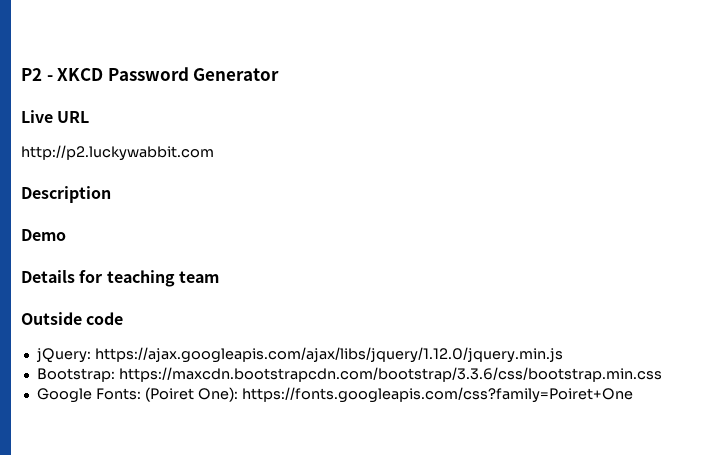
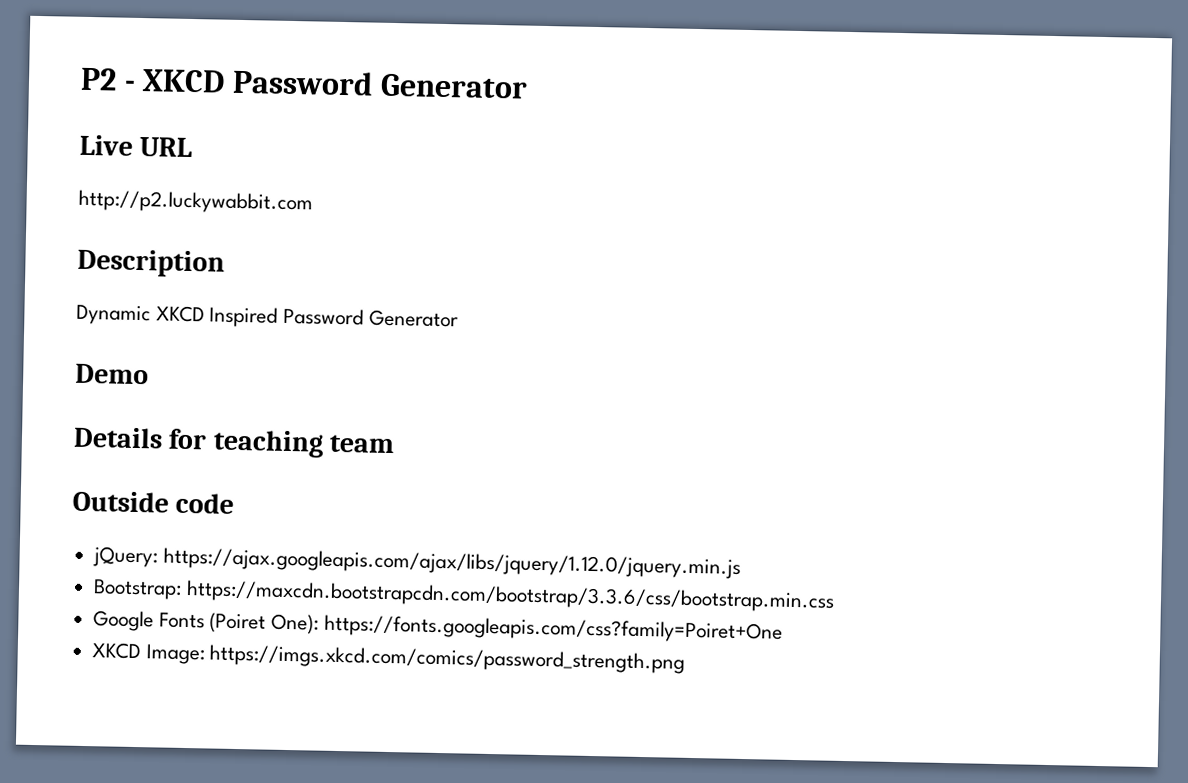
(111, 194) none -> [76,304,459,328] // Dynamic XKCD Inspired Password Generator
[95,388,141,400] Fonts: -> [158,612,205,629] Fonts
(633, 395) none -> [92,642,686,674] // XKCD Image: https://imgs.xkcd.com/comics/password_strength.png

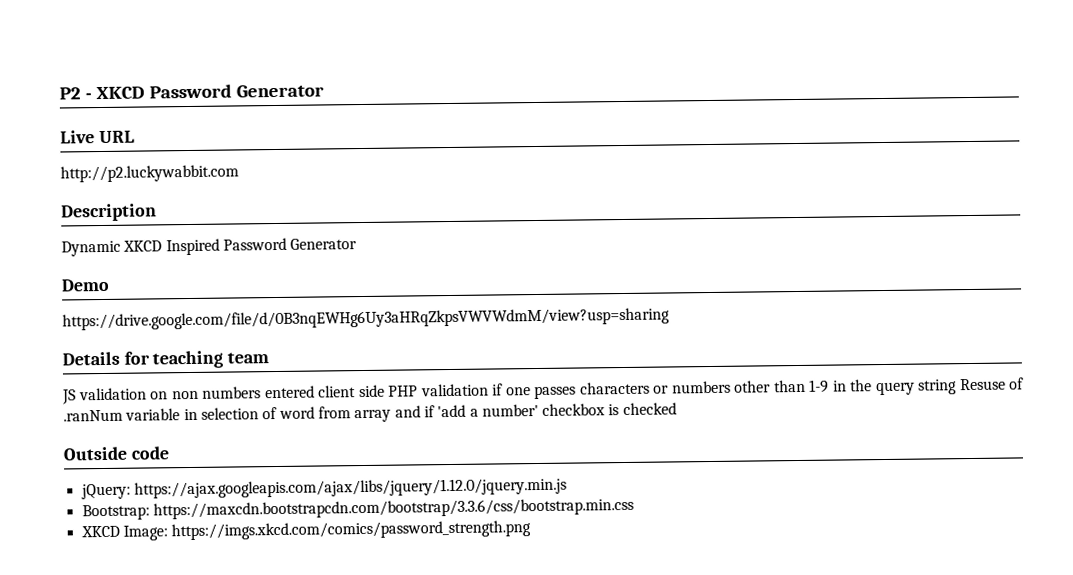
(149, 374) none -> [62,307,670,331] // https://drive.google.com/file/d/0B3nqEWHg6Uy3aHRqZkpsVWVWdmM/view?usp=sharing
(396, 444) none -> [62,377,1024,405] [63,402,677,423] // JS validation on non numbers entered client side PHP validation if one passes characters or numbers other than 1-9 in the query string Resuse of .ranNum variable in selection of word from array and if 'add a number' checkbox is checked
[93,610,783,644] // Google Fonts (Poiret One): https://fonts.googleapis.com/css?family=Poiret+One -> (634, 508) none

